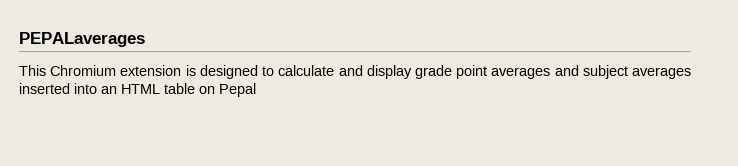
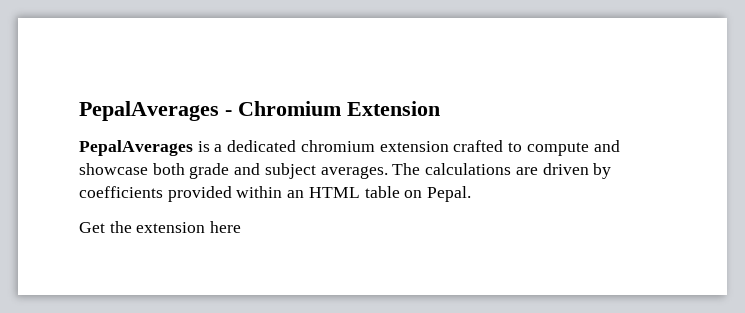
[19,32,145,47] [19,65,691,79] [19,83,256,97] PEPALaverages // This Chromium extension is designed to calculate and display grade point averages and subject averages inserted into an HTML table on Pepal -> [79,101,440,121] [79,140,620,156] [79,163,612,179] [79,186,472,202] [79,221,242,233] PepalAverages - Chromium Extension // PepalAverages is a dedicated chromium extension crafted to compute and showcase both grade and subject averages. The calculations are driven by coefficients provided within an HTML table on Pepal. // Get the extension here

